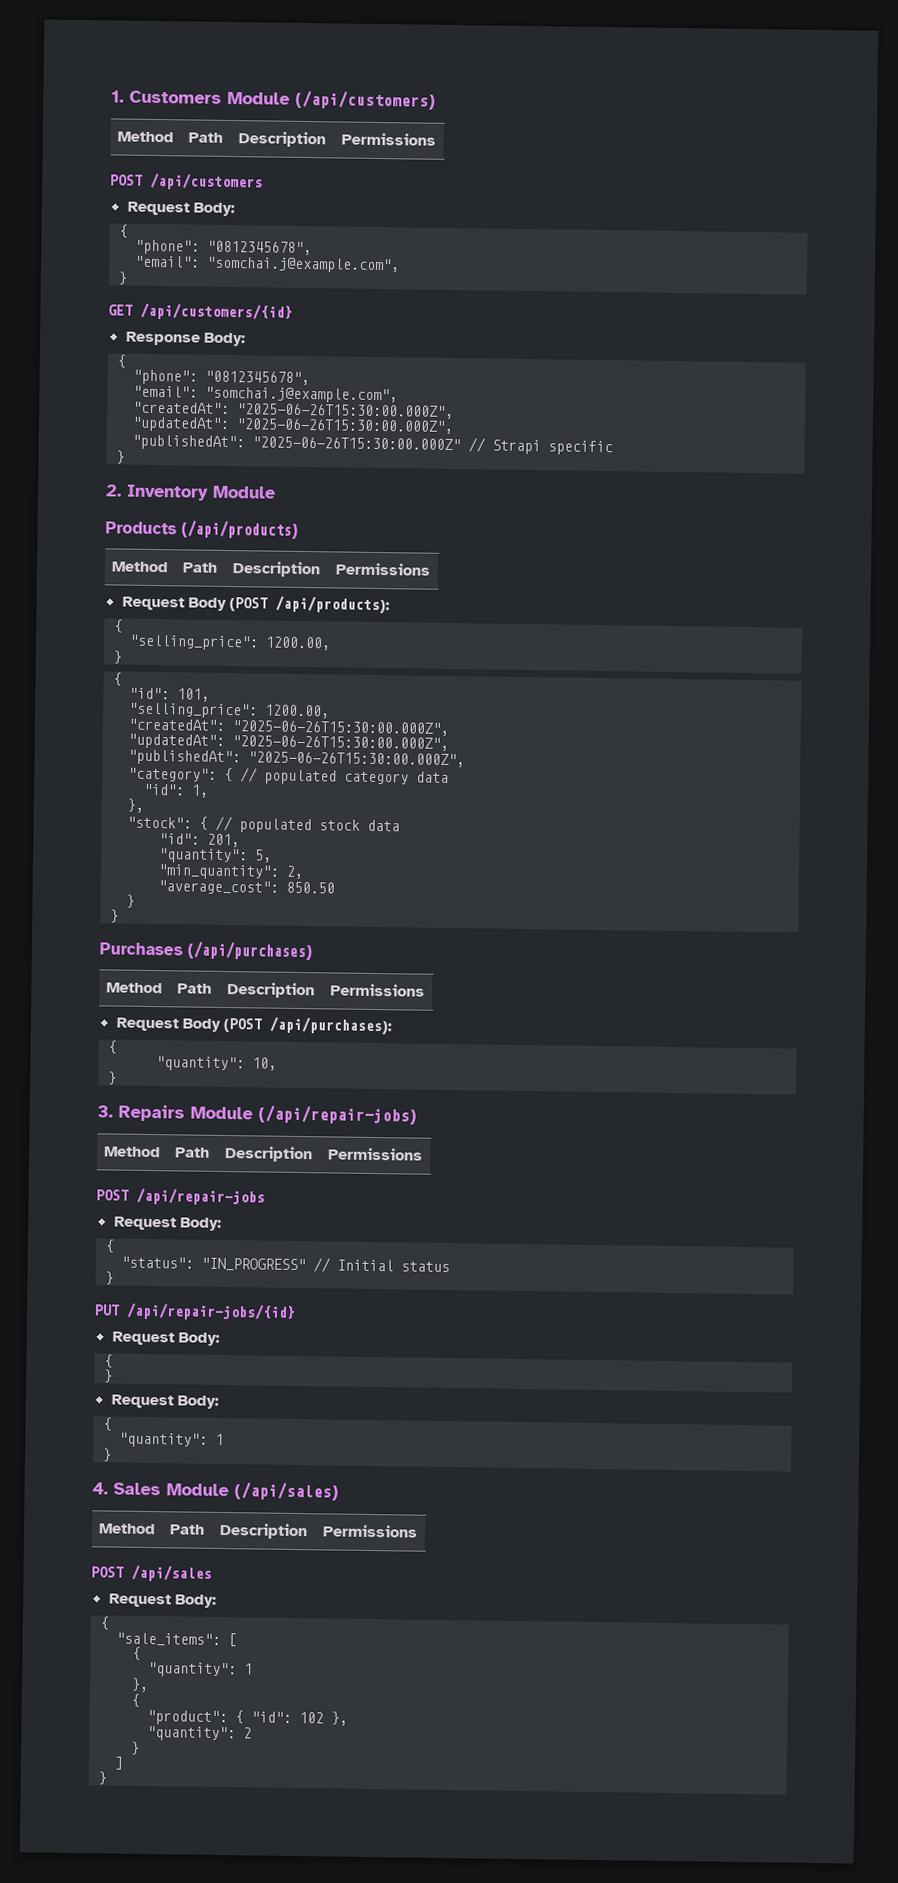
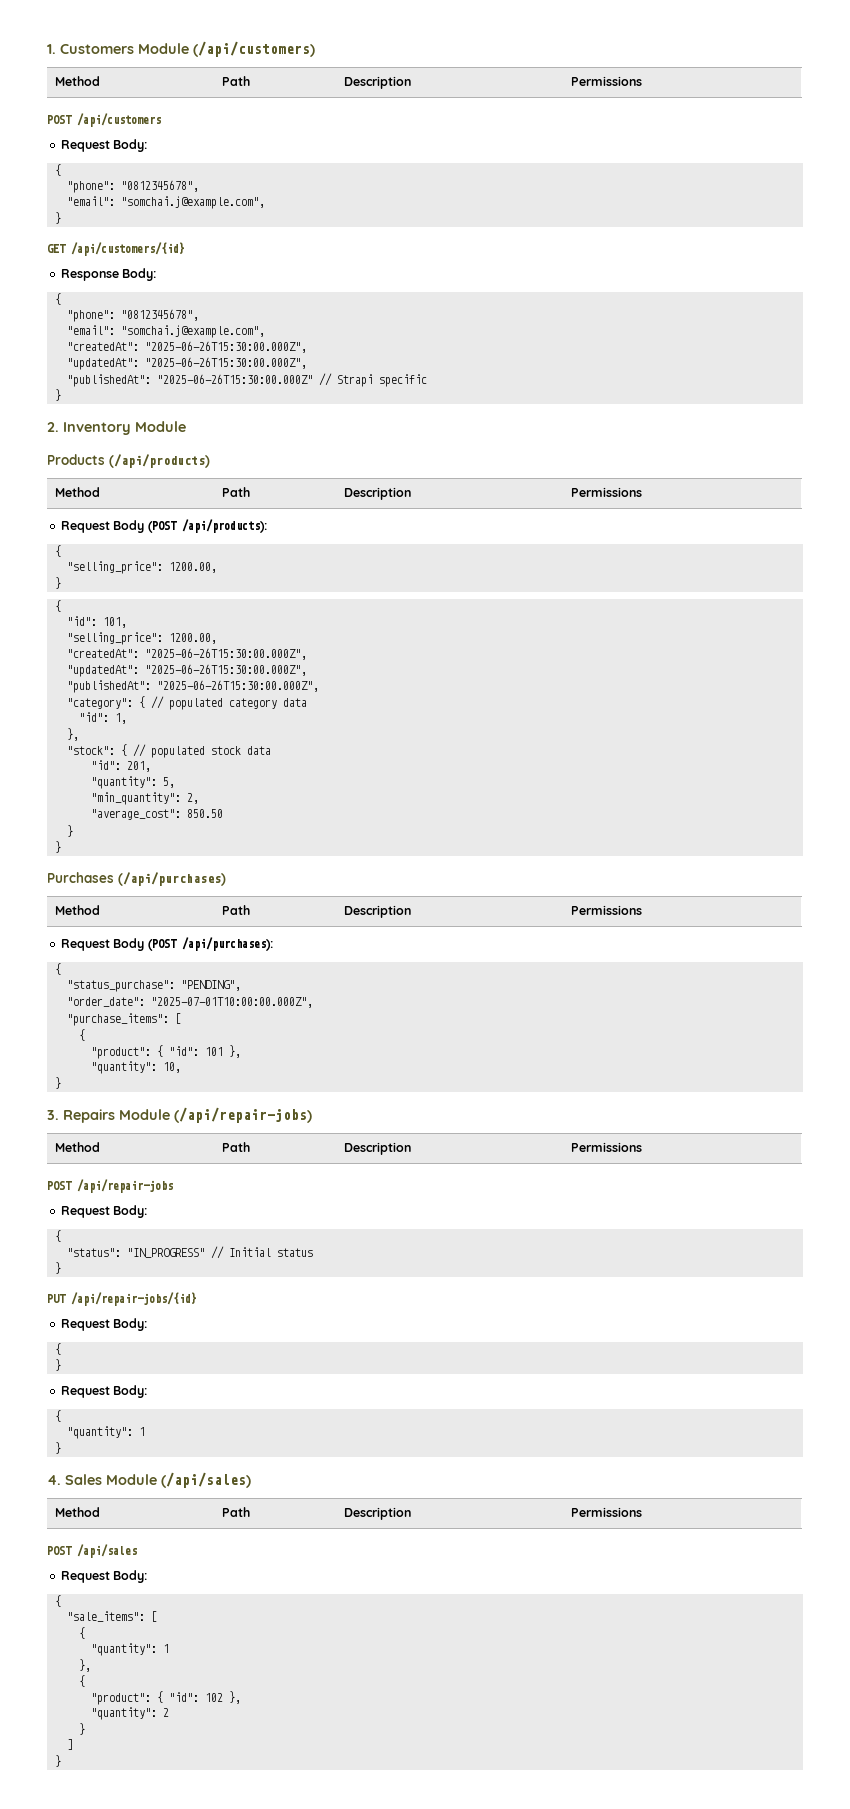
(117, 1047) none -> [66,980,241,992] [66,997,313,1008] [66,1013,181,1026] [78,1029,85,1041] [90,1045,241,1059] // "status_purchase": "PENDING", // "order_date": "2025-07-01T10:00:00.000Z", // "purchase_items": [ // { // "product": { "id": 101 },

